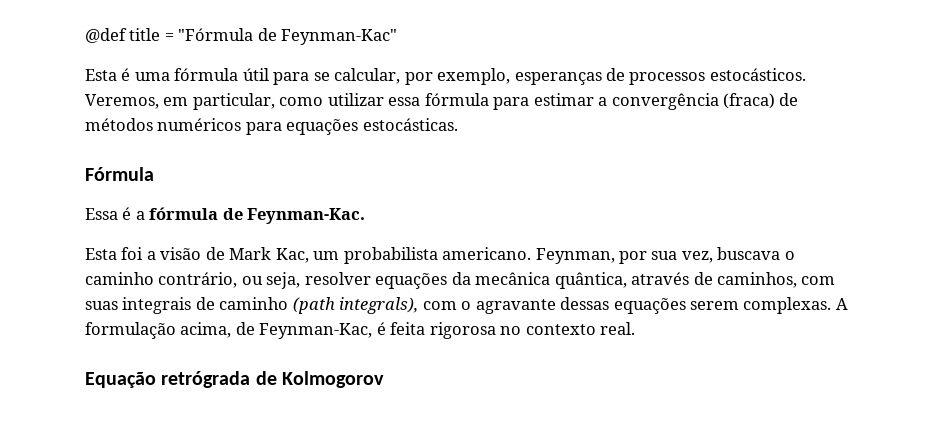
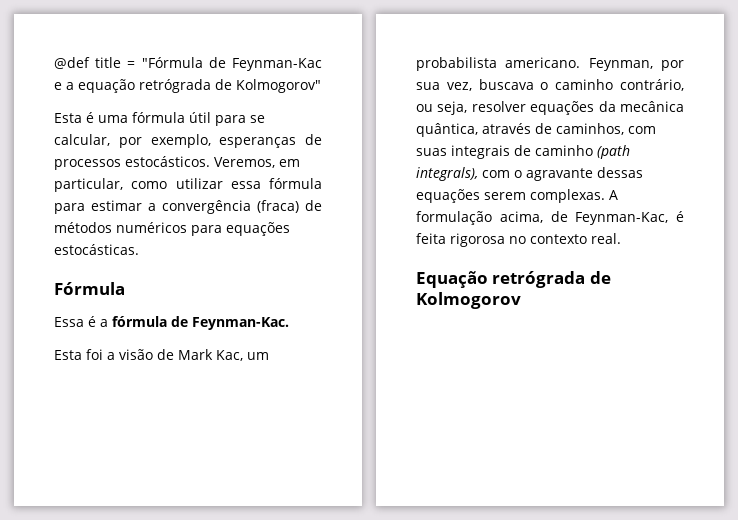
[281,29,398,45] Feynman-Kac" -> [232,58,322,71] [54,79,321,93] Feynman-Kac e a equação retrógrada de Kolmogorov"

